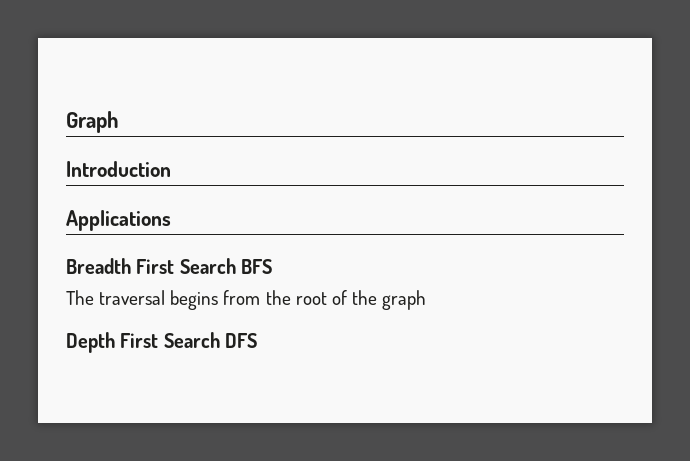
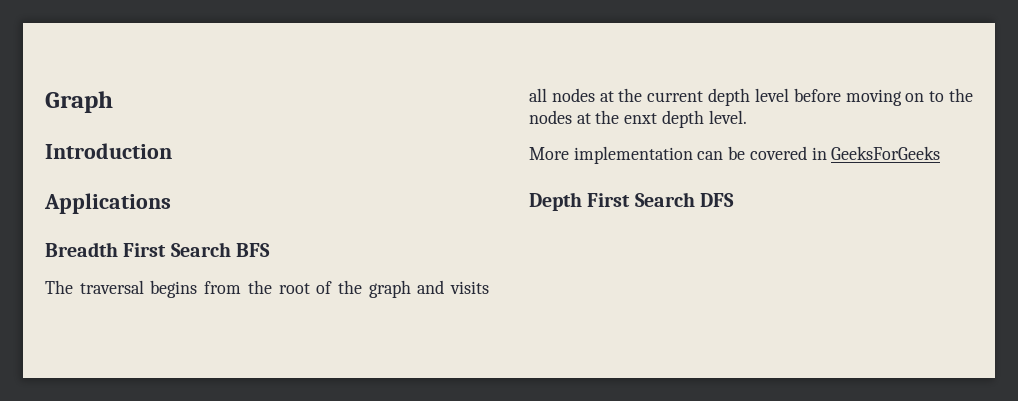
(427, 300) none -> [417,280,489,294] [529,88,973,106] [529,110,747,128] [529,146,941,164] and visits all nodes at the current depth level before moving on to the nodes at the enxt depth level. // More implementation can be covered in GeeksForGeeks

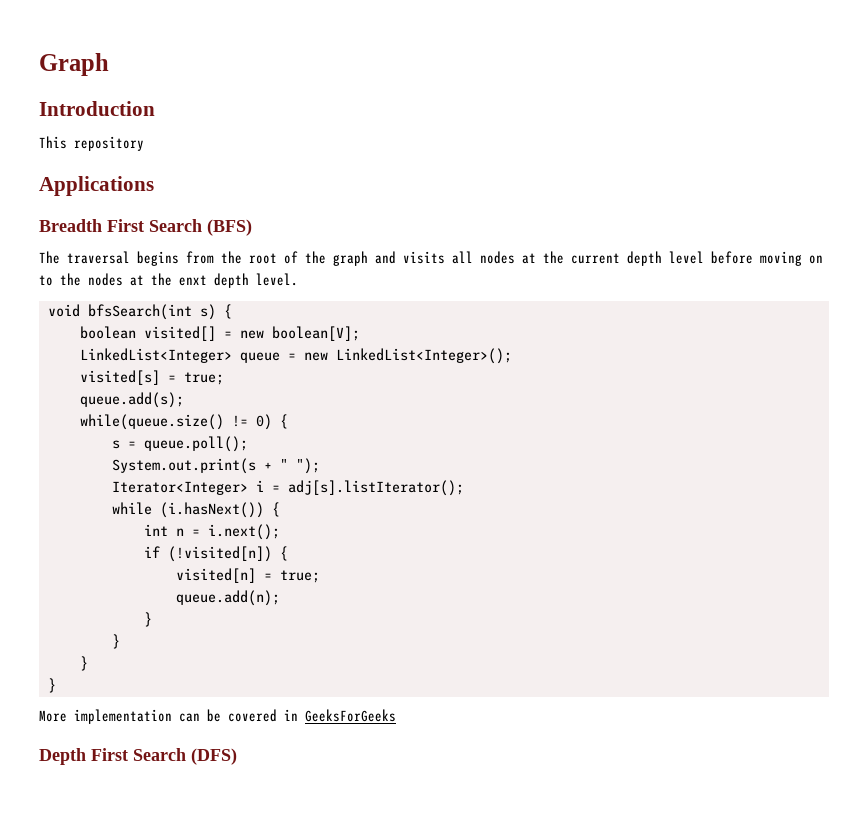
(172, 151) none -> [39,136,144,151] // This repository
[235,243,270,257] BFS -> [207,219,252,236] (BFS)
(747, 117) none -> [47,304,232,320] [79,326,360,341] [79,348,512,364] [79,370,224,385] [79,392,184,408] [79,414,288,430] [111,436,248,452] [111,458,320,474] [111,480,464,496] [111,502,280,518] [143,524,280,540] [143,546,288,562] [175,568,320,583] [175,590,280,606] [143,612,152,627] [111,634,120,649] [79,656,88,671] [47,678,56,693] // void bfsSearch(int s) { // boolean visited[] = new boolean[V]; // LinkedList<Integer> queue = new LinkedList<Integer>(); // visited[s] = true; // queue.add(s); // while(queue.size() != 0) { // s = queue.poll(); // System.out.print(s + " "); // Iterator<Integer> i = adj[s].listIterator(); // while (i.hasNext()) { // int n = i.next(); // if (!visited[n]) { // visited[n] = true; // queue.add(n); // } // } // } // }
[699,193,734,207] DFS -> [191,748,237,765] (DFS)

